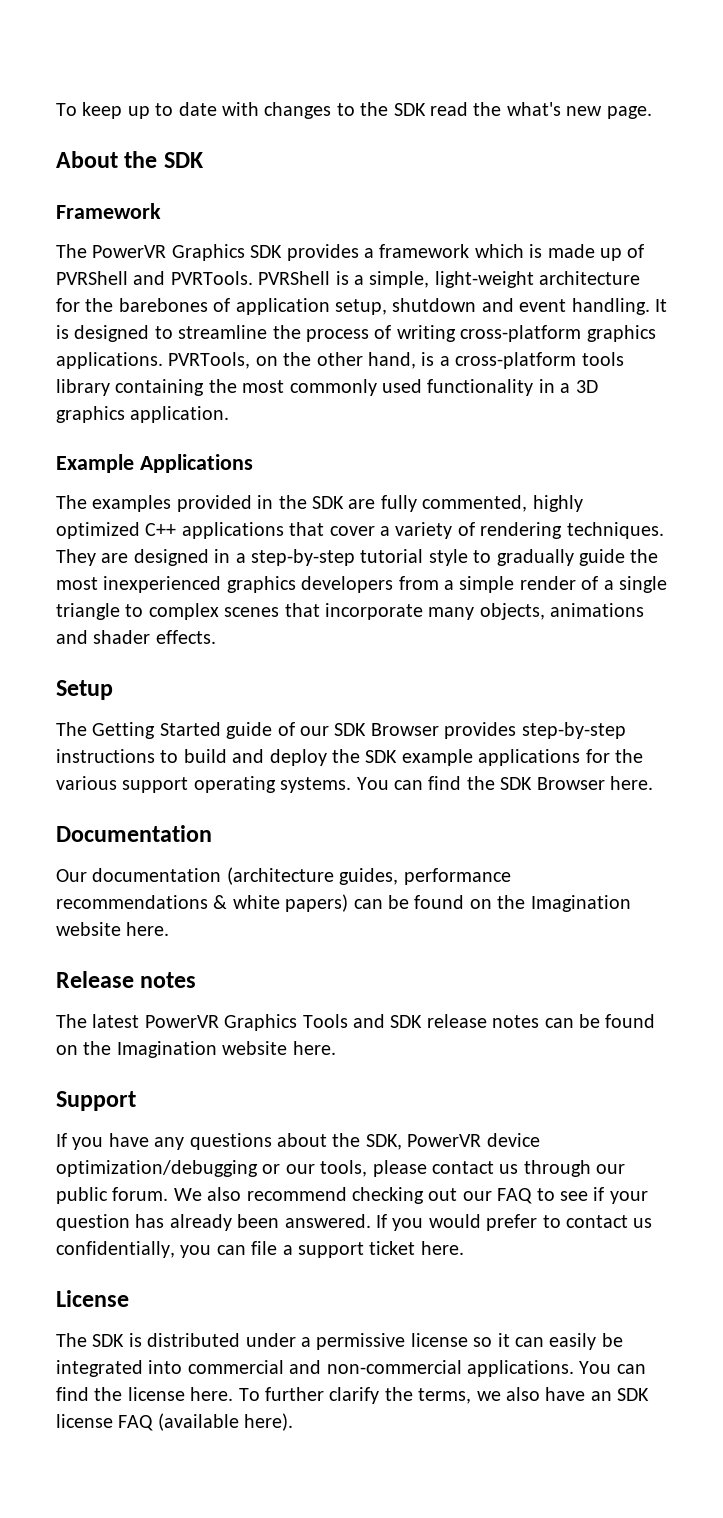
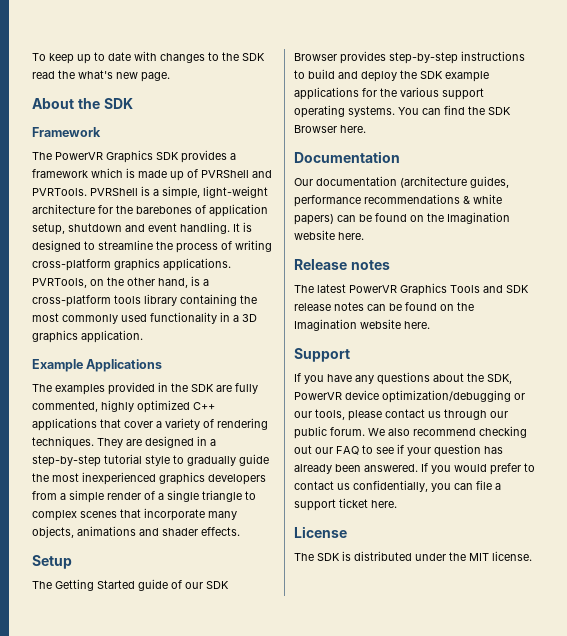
[301,1333,623,1350] [56,1360,646,1377] [56,1387,650,1404] [56,1413,294,1431] a permissive license so it can easily be integrated into commercial and non-commercial applications. You can find the license here. To further clarify the terms, we also have an SDK license FAQ (available here). -> [449,551,532,561] the MIT license.

